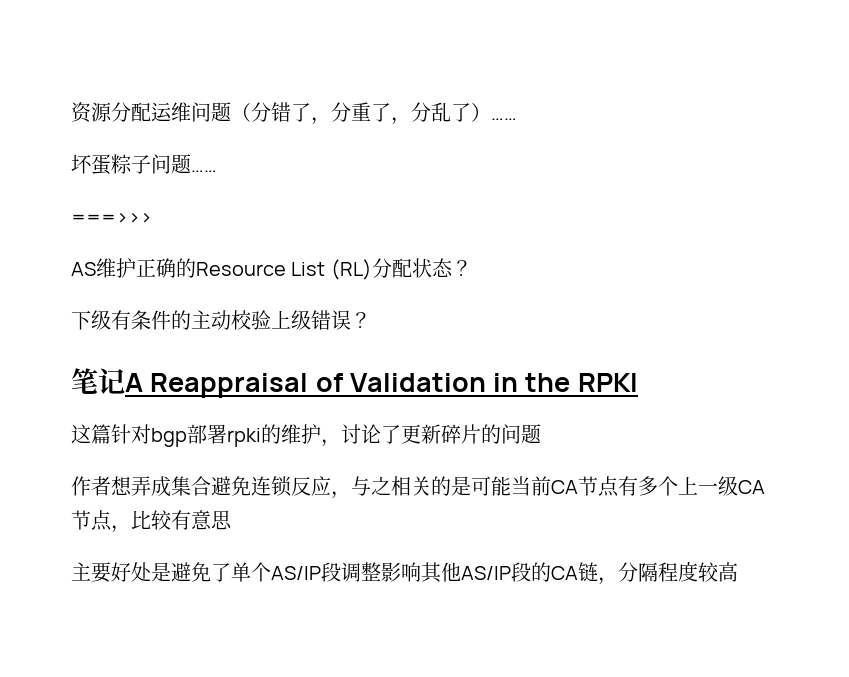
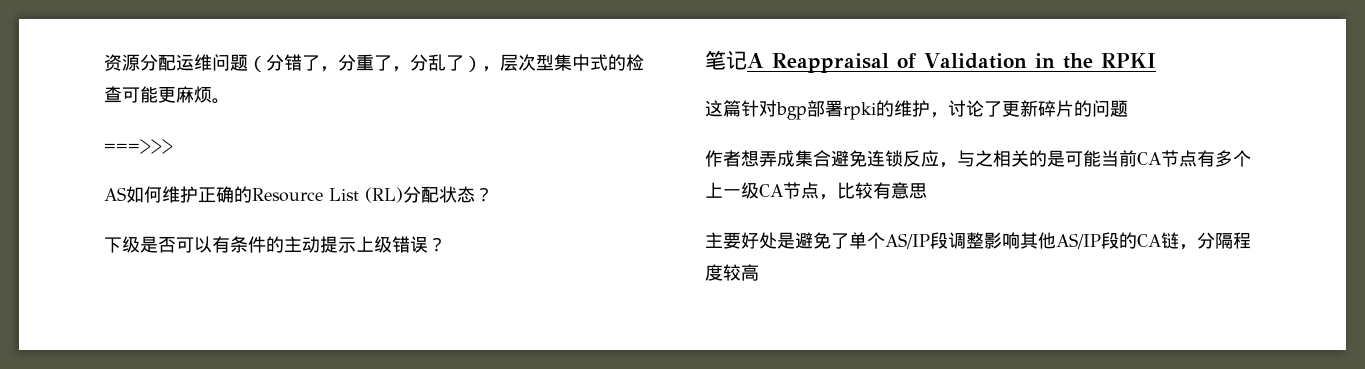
[491,118,517,120] [71,154,217,175] …… // 坏蛋粽子问题…… -> [482,54,644,72] [104,86,230,104] ，层次型集中式的检查可能更麻烦。
(96, 269) none -> [126,186,162,203] 如何
(111, 320) none -> [140,236,212,253] 是否可以
[231,310,271,330] 校验 -> [320,236,356,253] 提示

